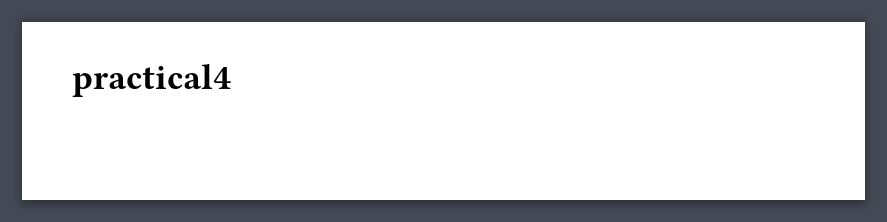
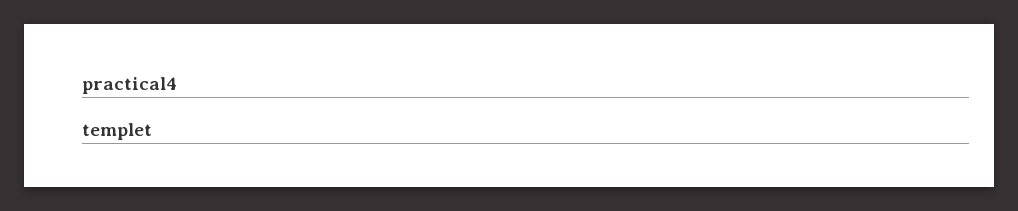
(232, 80) none -> [82,123,152,140] // templet

